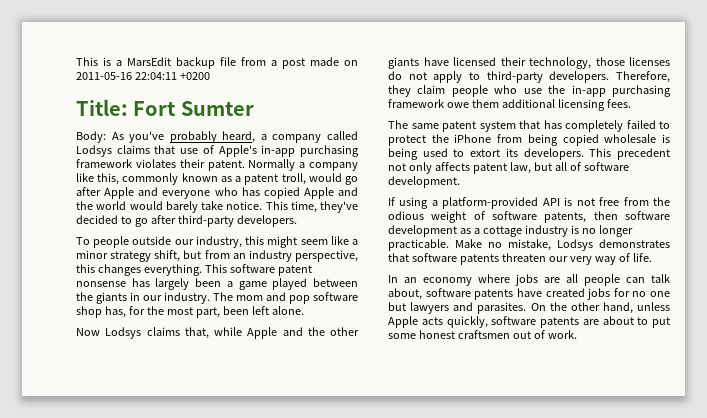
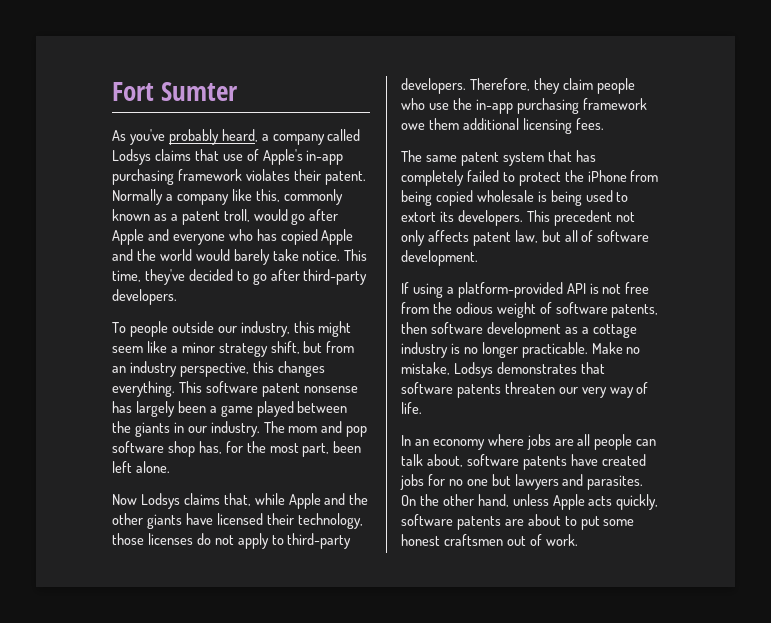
[76,57,358,69] [76,72,210,80] [76,99,128,116] This is a MarsEdit backup file from a post made on 2011-05-16 22:04:11 +0200 // Title: -> (112, 91) none
[76,131,106,143] Body: -> (239, 91) none

